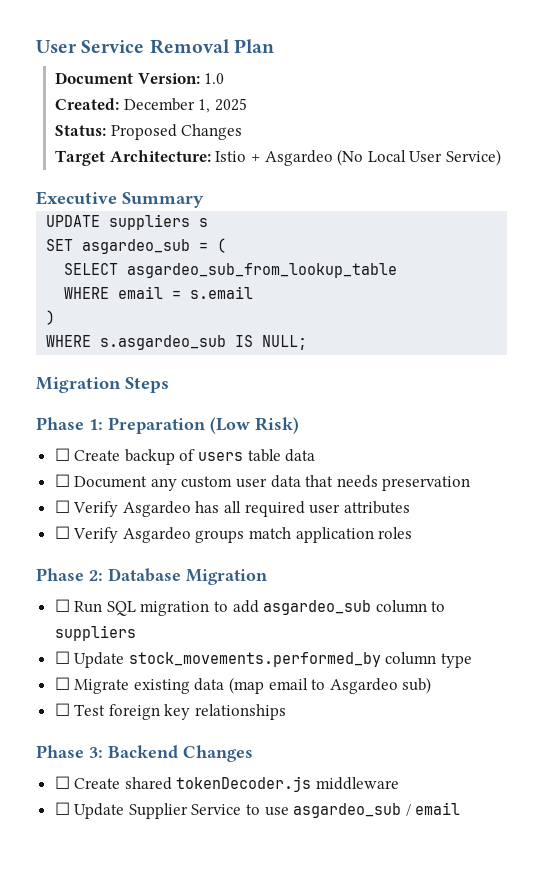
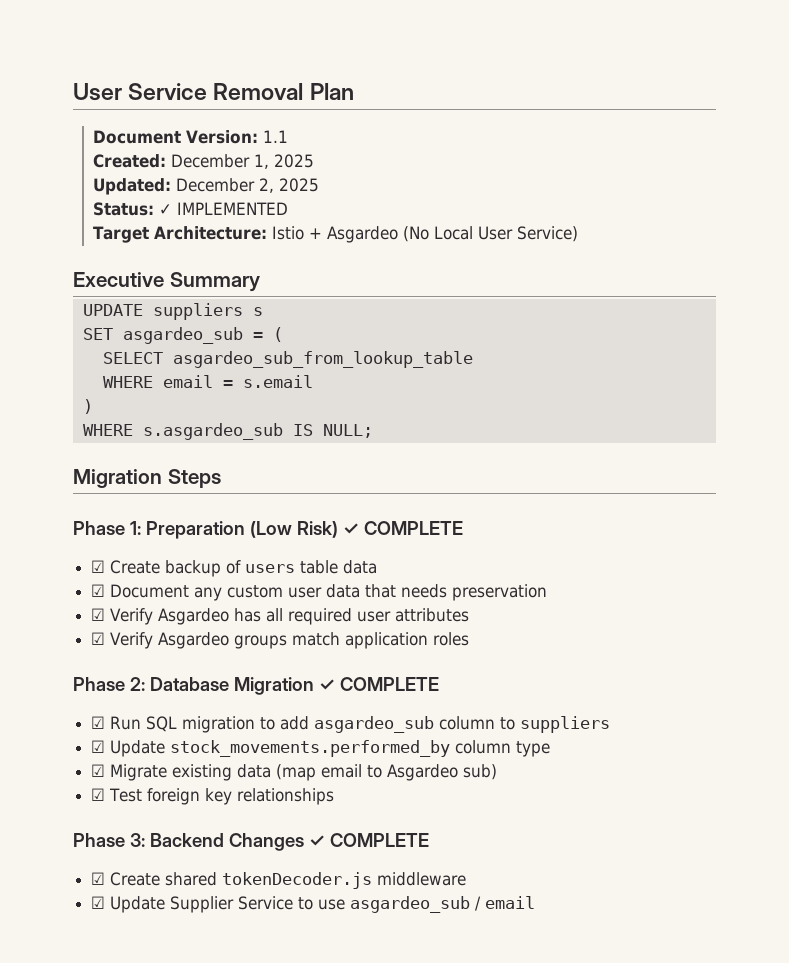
[204,73,225,84] 1.0 -> [263,130,289,143] 1.1
(248, 104) none -> [93,178,320,195] // Updated: December 2, 2025
[110,124,243,140] Proposed Changes -> [159,202,289,215] ✓ IMPLEMENTED
[54,448,70,461] // ☐ -> [342,521,463,535] [91,560,106,573] ✓ COMPLETE // ☑
[54,474,70,487] ☐ -> [91,584,106,597] ☑
[54,500,70,513] ☐ -> [91,608,106,621] ☑
[54,526,70,539] ☐ -> [91,632,106,645] ☑
[54,599,70,612] // ☐ -> [318,677,439,691] [91,716,106,729] ✓ COMPLETE // ☑
[54,651,70,664] ☐ -> [91,740,106,753] ☑
[54,677,70,690] ☐ -> [91,764,106,777] ☑
[54,703,70,716] ☐ -> [91,788,106,801] ☑
[54,776,70,789] // ☐ -> [308,833,429,847] [91,872,106,885] ✓ COMPLETE // ☑
[54,802,70,815] ☐ -> [91,896,106,909] ☑

